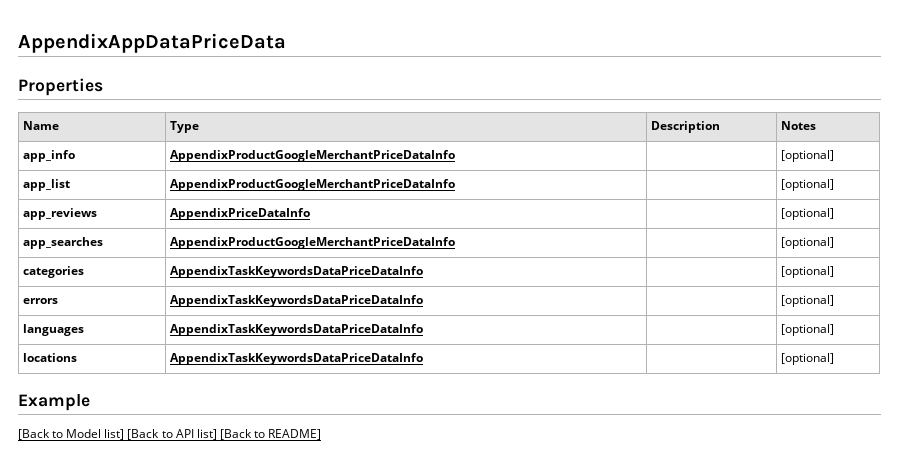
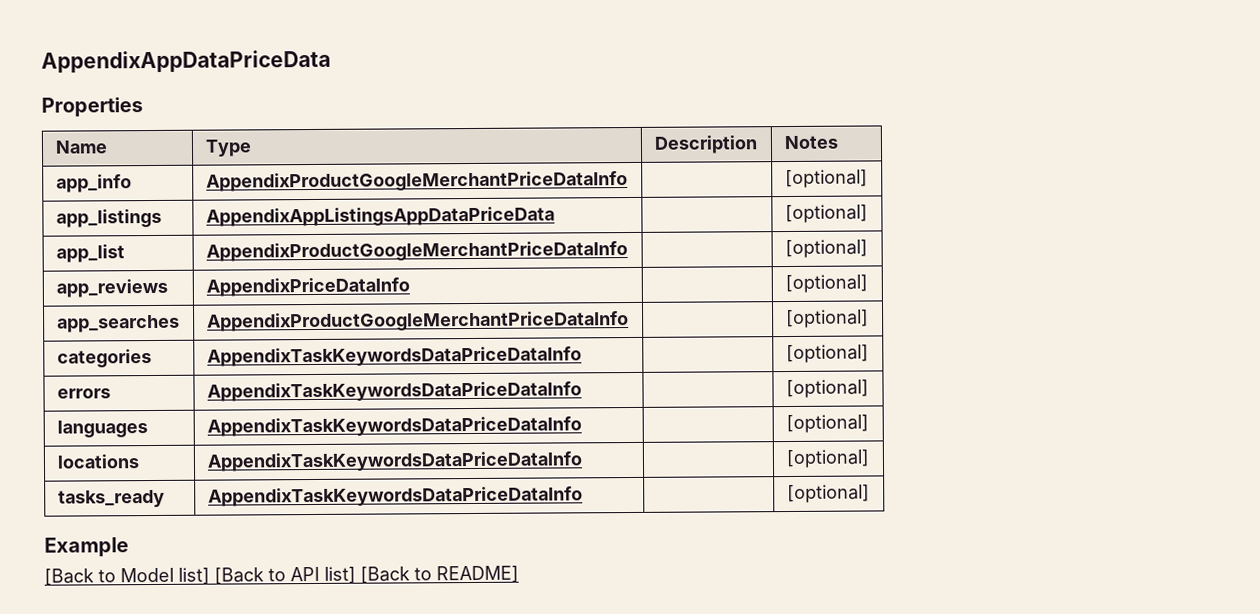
(834, 156) none -> [55,208,162,228] [205,206,555,227] [784,204,868,224] // app_listings | AppendixAppListingsAppDataPriceData | | [optional]
(834, 359) none -> [57,489,165,508] [207,486,583,507] [786,484,870,504] // tasks_ready | AppendixTaskKeywordsDataPriceDataInfo | | [optional]

